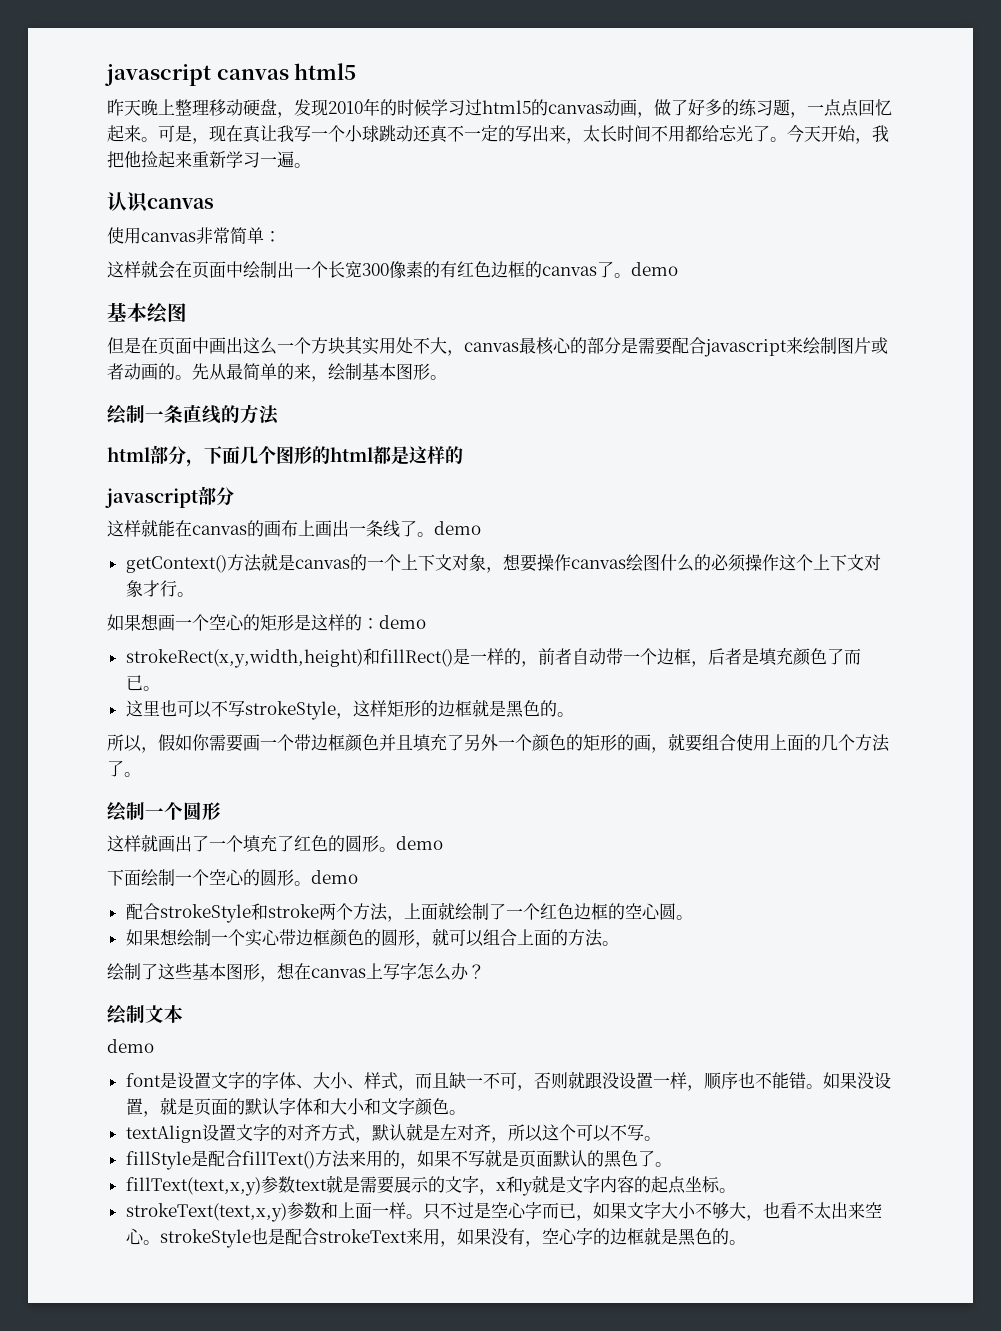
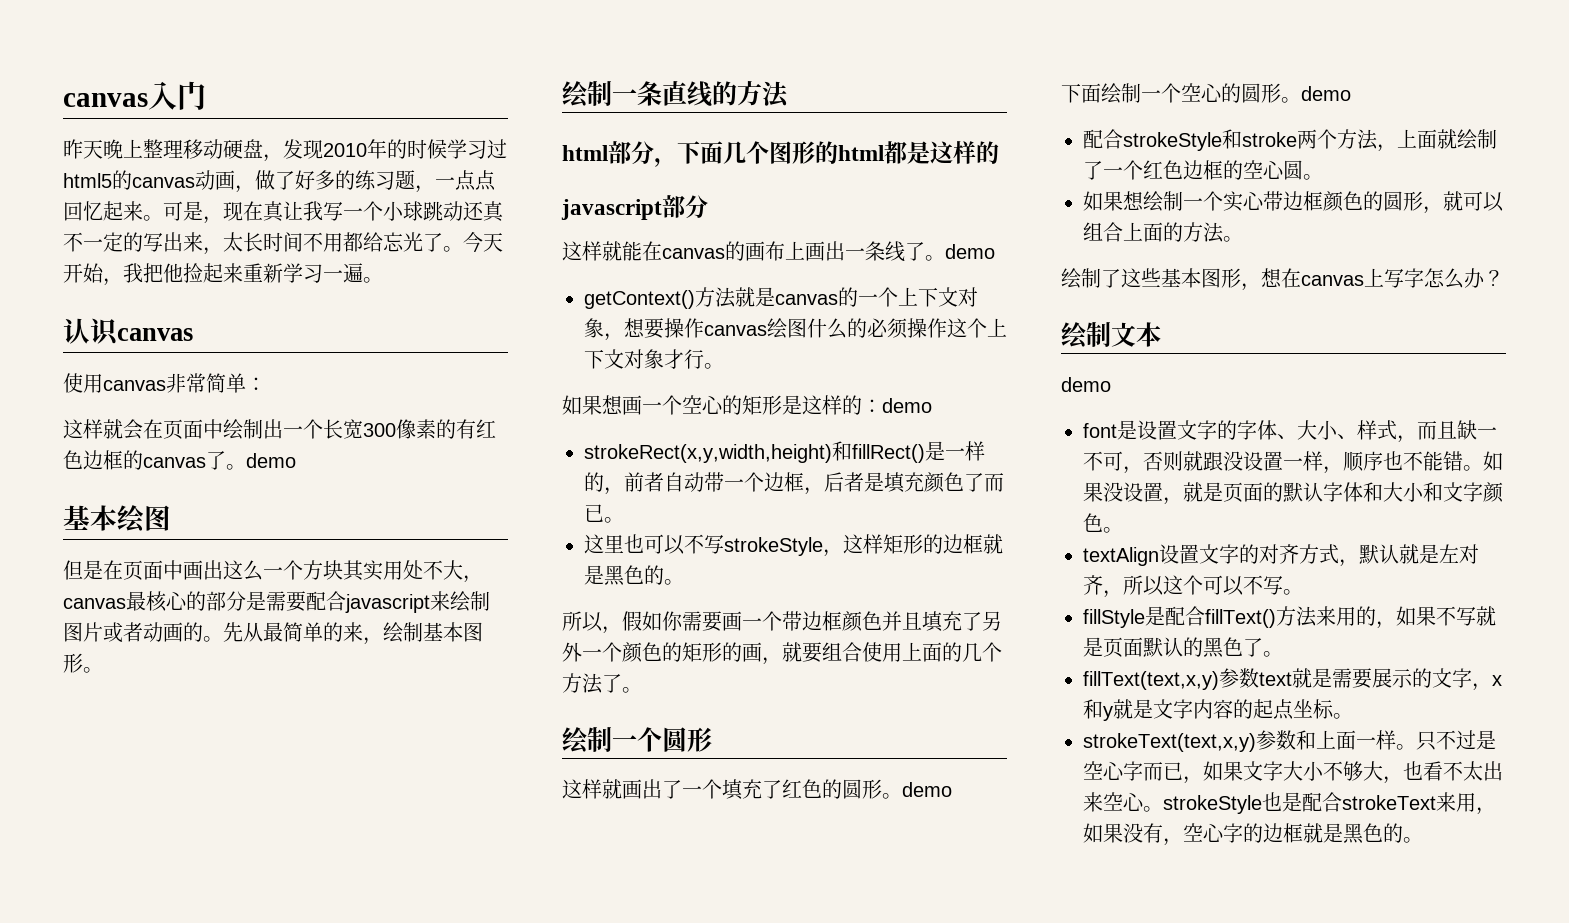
[105,63,357,86] javascript canvas html5 -> [63,81,206,110] canvas入门

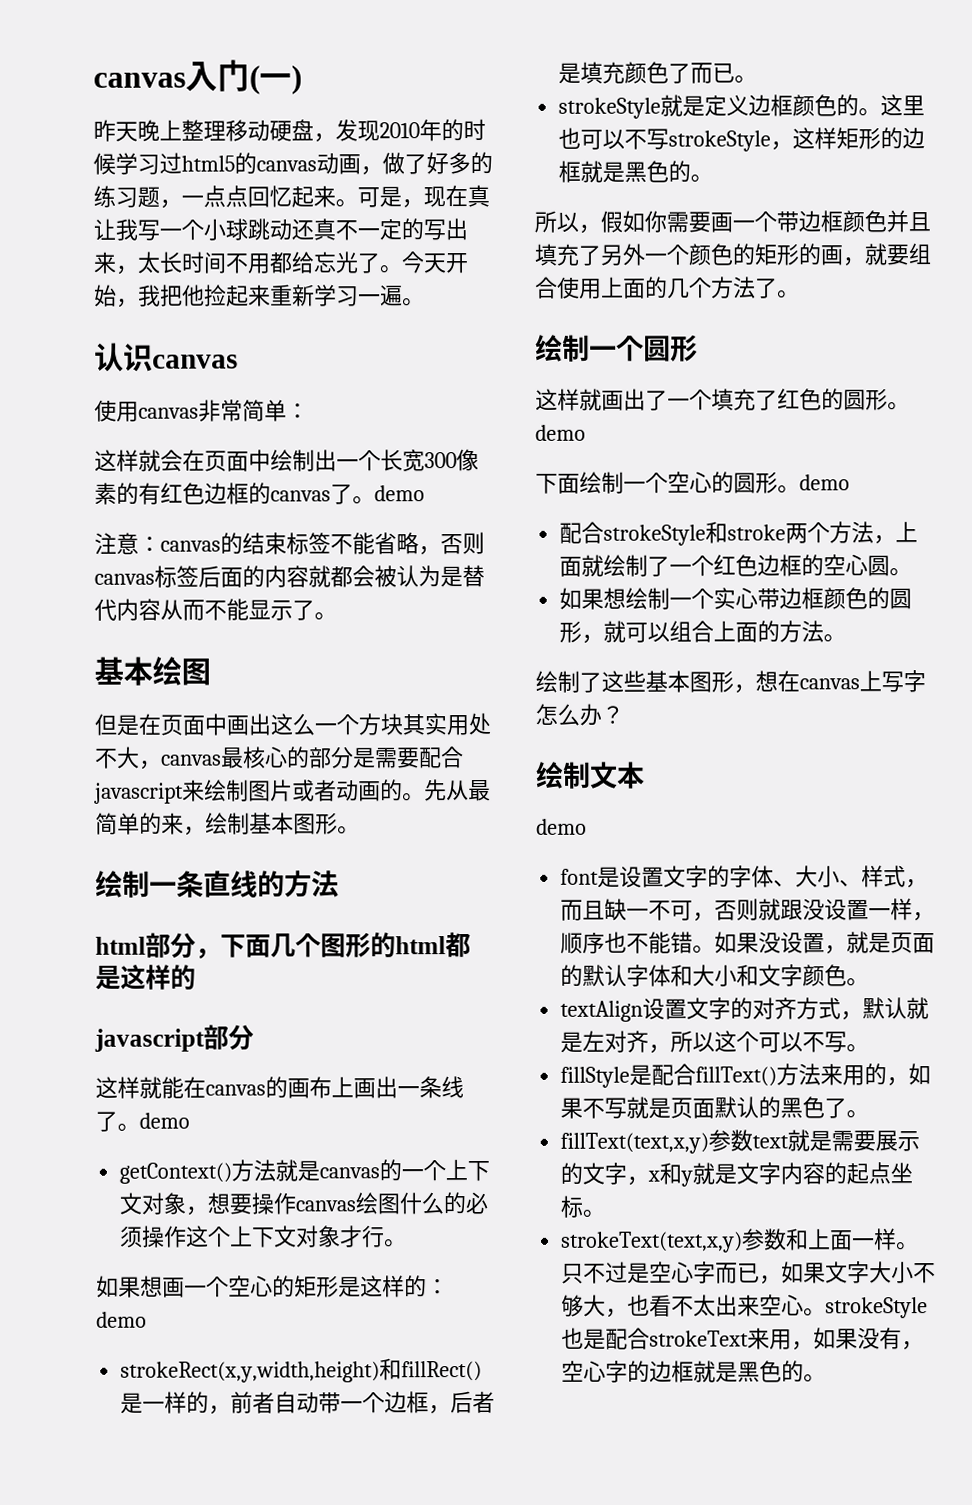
(206, 95) none -> [249,65,302,95] (一)
(296, 460) none -> [94,532,485,556] [94,565,485,588] [94,598,337,621] // 注意：canvas的结束标签不能省略，否则canvas标签后面的内容就都会被认为是替代内容从而不能显示了。
(624, 520) none -> [558,94,882,119] strokeStyle就是定义边框颜色的。

